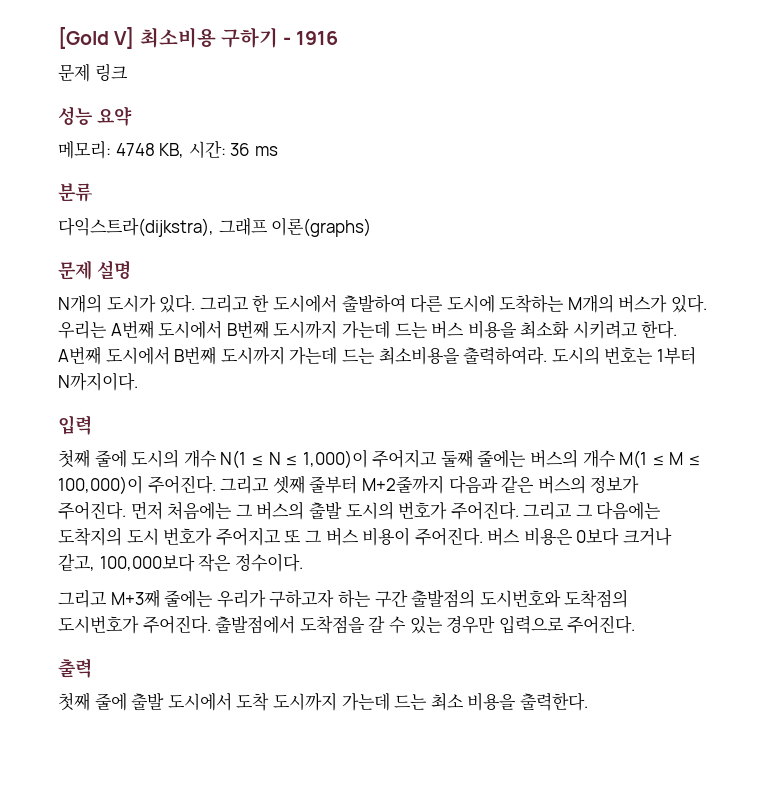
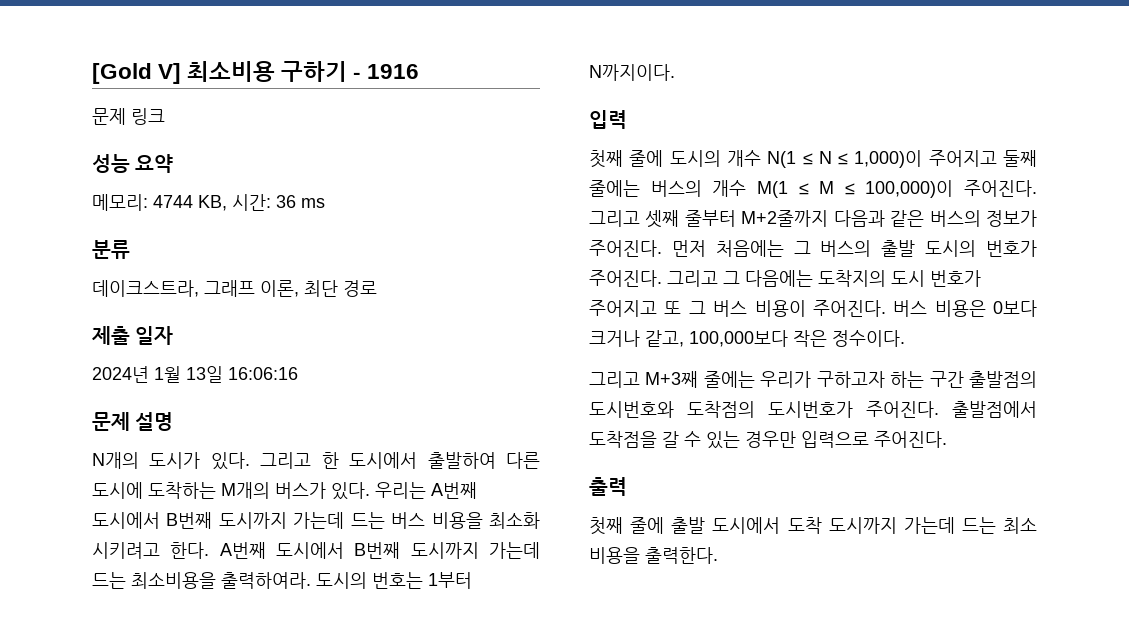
[115,143,155,156] 4748 -> [153,195,193,208] 4744
[58,217,372,237] 다익스트라(dijkstra), 그래프 이론(graphs) -> [92,280,377,297] [92,326,174,345] [92,366,298,383] 데이크스트라, 그래프 이론, 최단 경로 // 제출 일자 // 2024년 1월 13일 16:06:16

